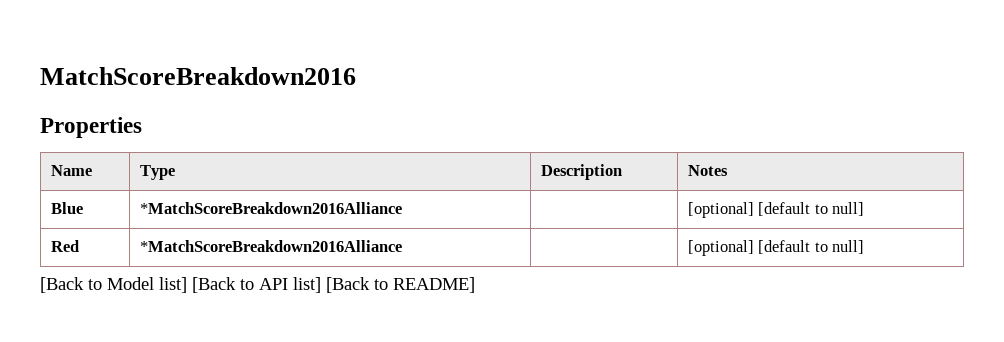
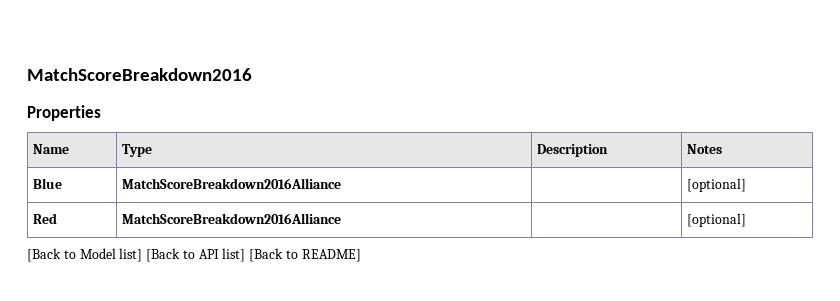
[139,202,402,214] [687,202,865,218] *MatchScoreBreakdown2016Alliance | | [optional] [default to null] -> [122,178,342,189] [687,178,747,192] MatchScoreBreakdown2016Alliance | | [optional]
[139,240,402,252] [687,240,865,256] *MatchScoreBreakdown2016Alliance | | [optional] [default to null] -> [122,213,342,224] [687,213,747,227] MatchScoreBreakdown2016Alliance | | [optional]

